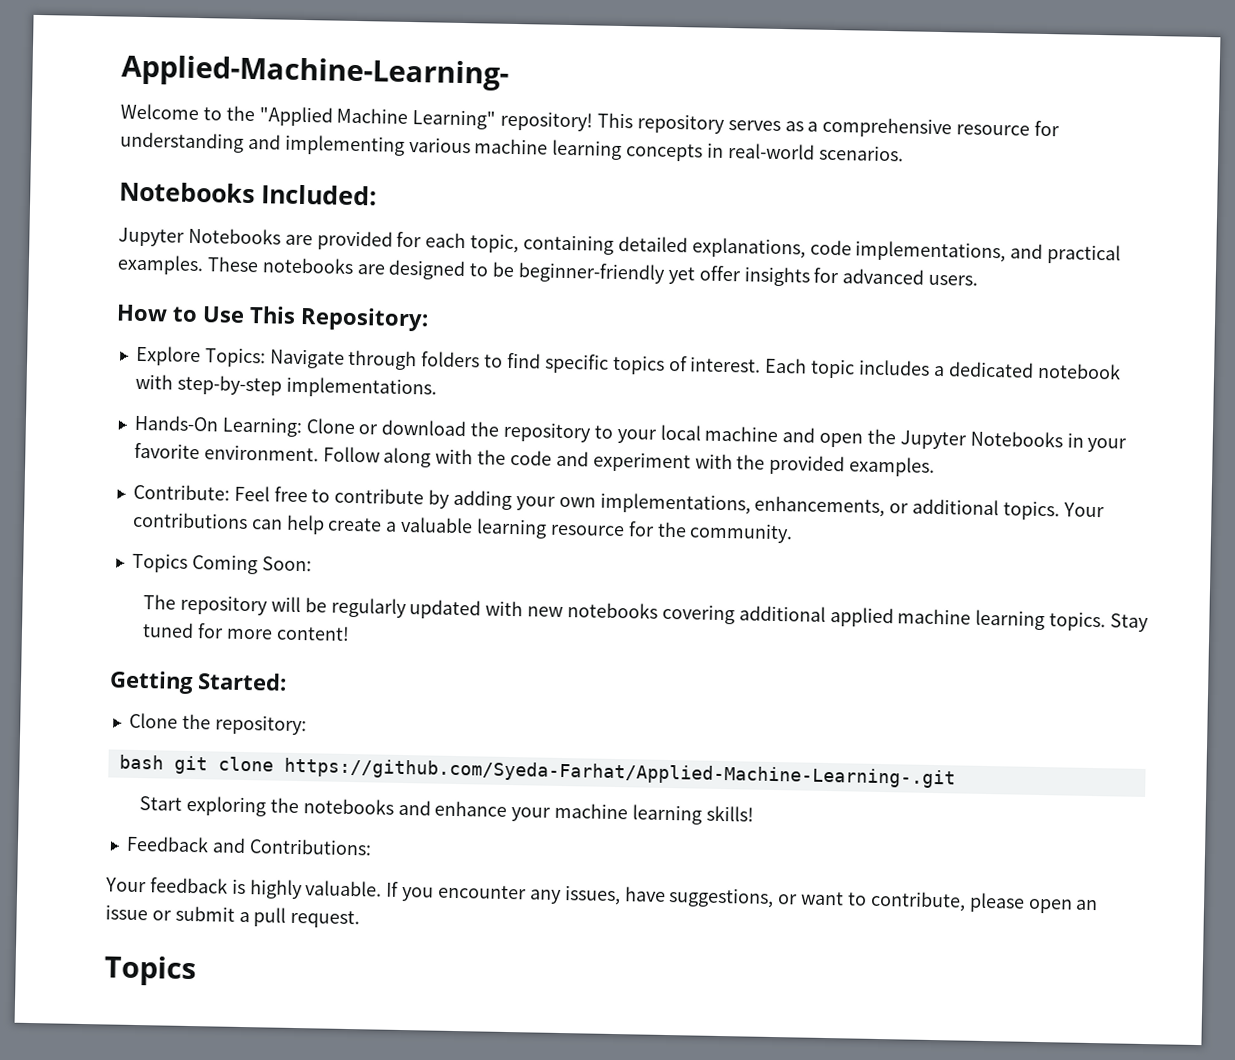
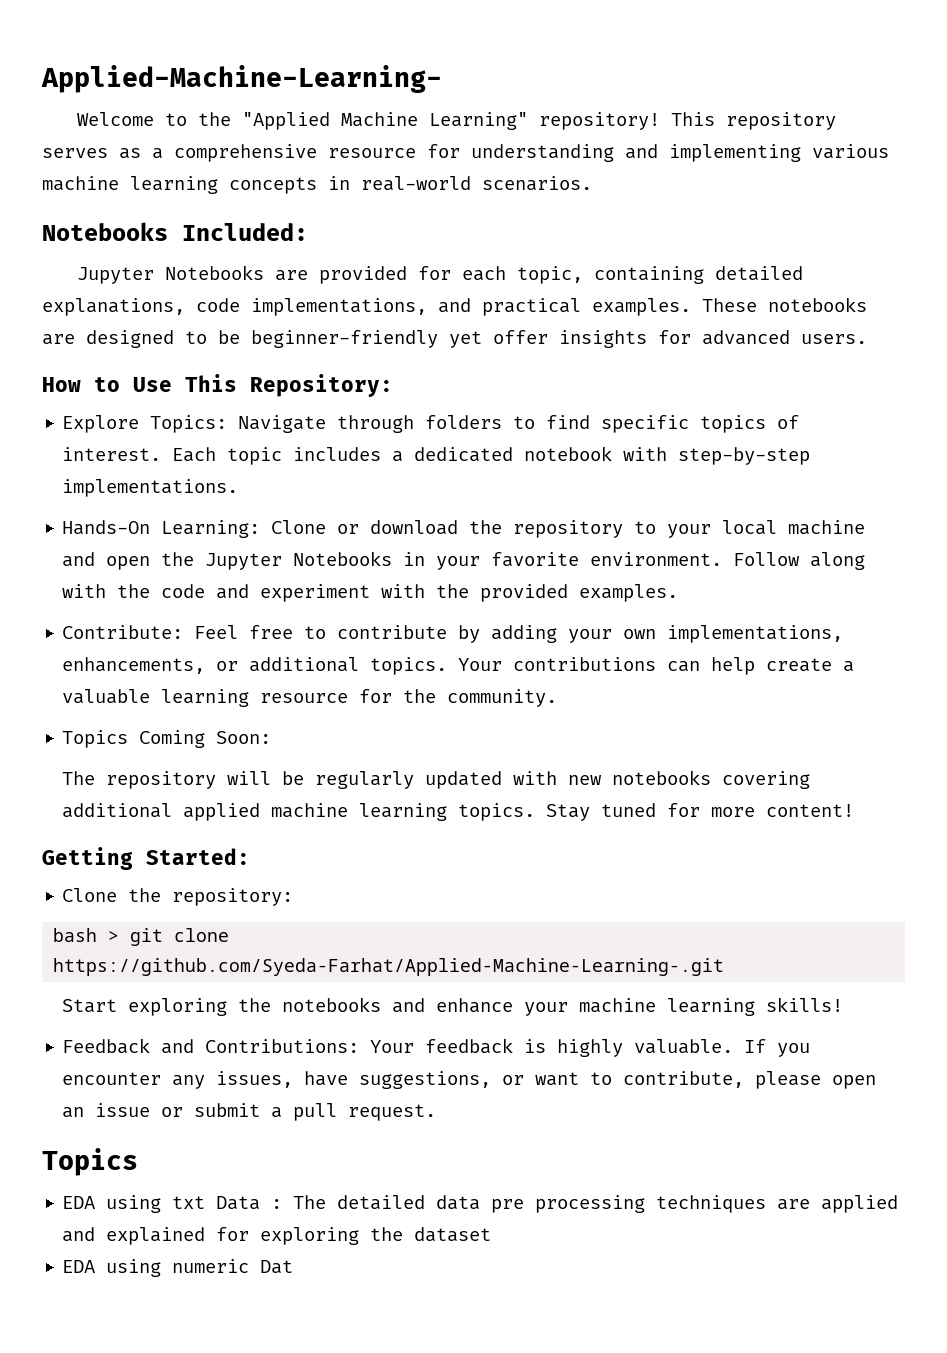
(164, 762) none -> [108,931,120,942] >
(372, 847) // -> (360, 1046) none
(196, 971) none -> [62,1195,899,1213] [62,1227,492,1245] [62,1259,294,1277] // EDA using txt Data : The detailed data pre processing techniques are applied and explained for exploring the dataset // EDA using numeric Dat

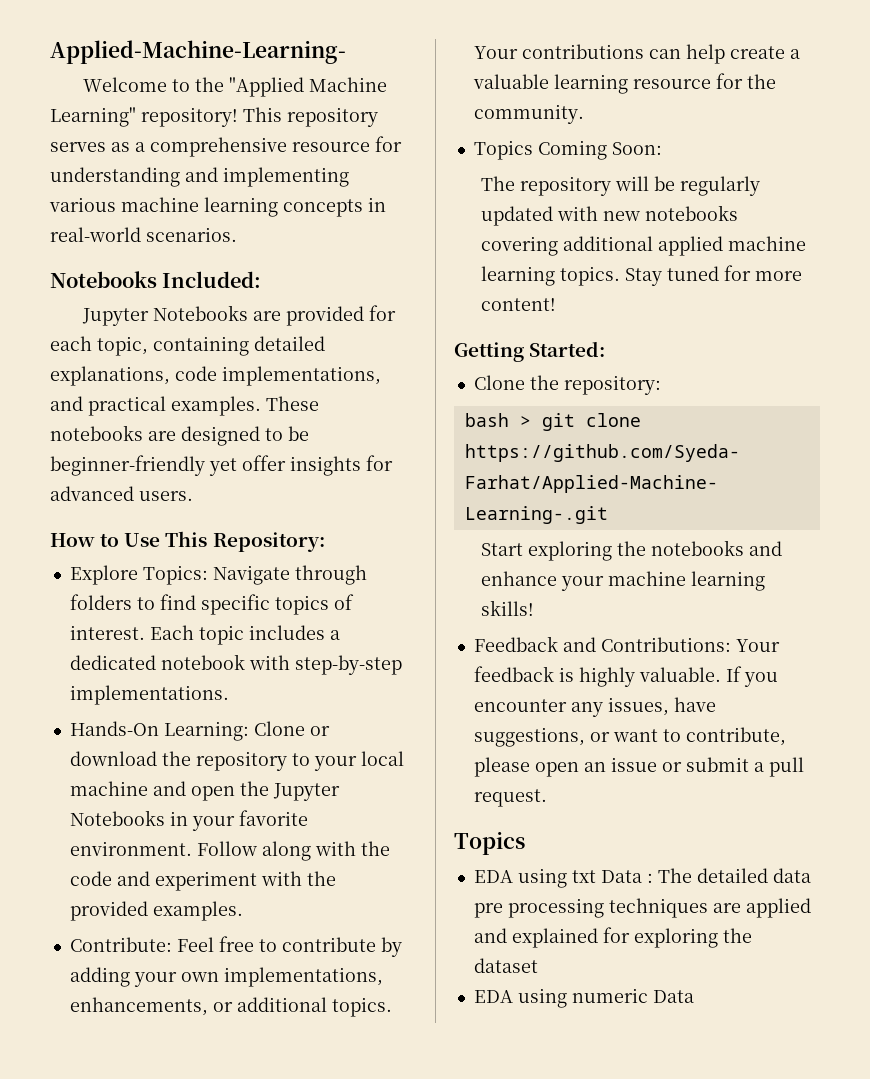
[260,1260,294,1274] Dat -> [652,990,694,1003] Data

